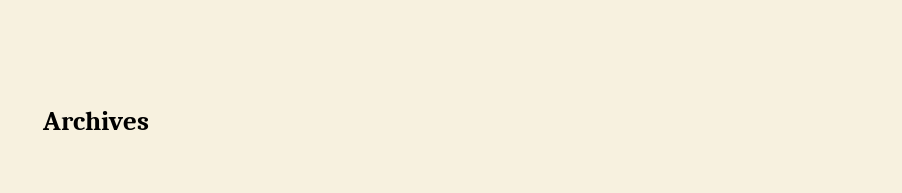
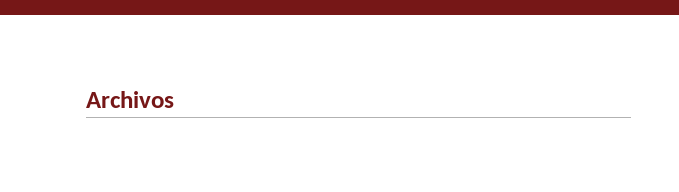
[42,111,149,130] Archives -> [86,91,174,108] Archivos

